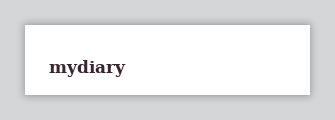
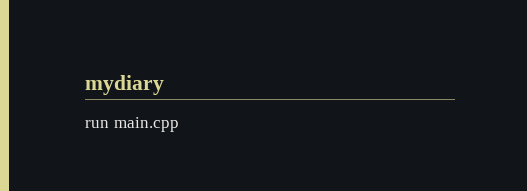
(126, 68) none -> [85,117,179,132] // run main.cpp

